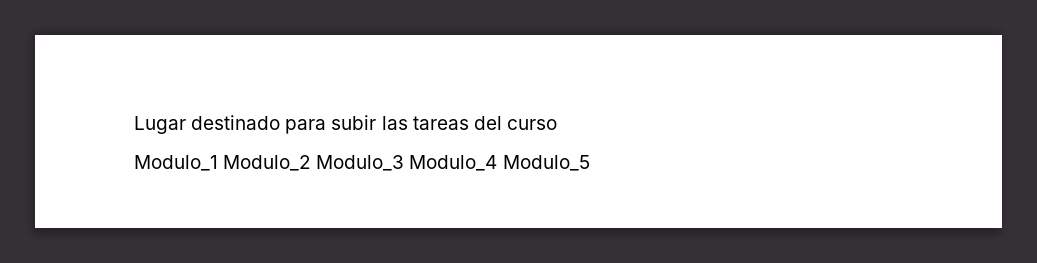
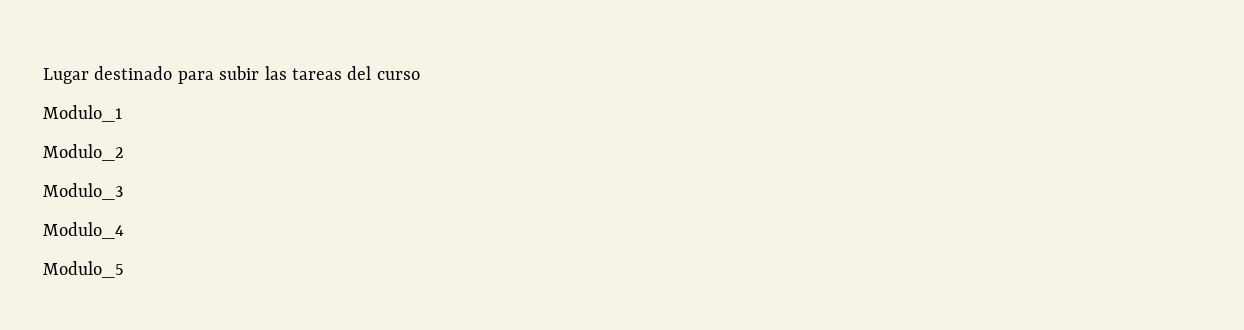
(218, 163) none -> (122, 113) //
(312, 163) none -> (124, 152) //
(405, 163) none -> (123, 191) //
(498, 163) none -> (124, 230) //

